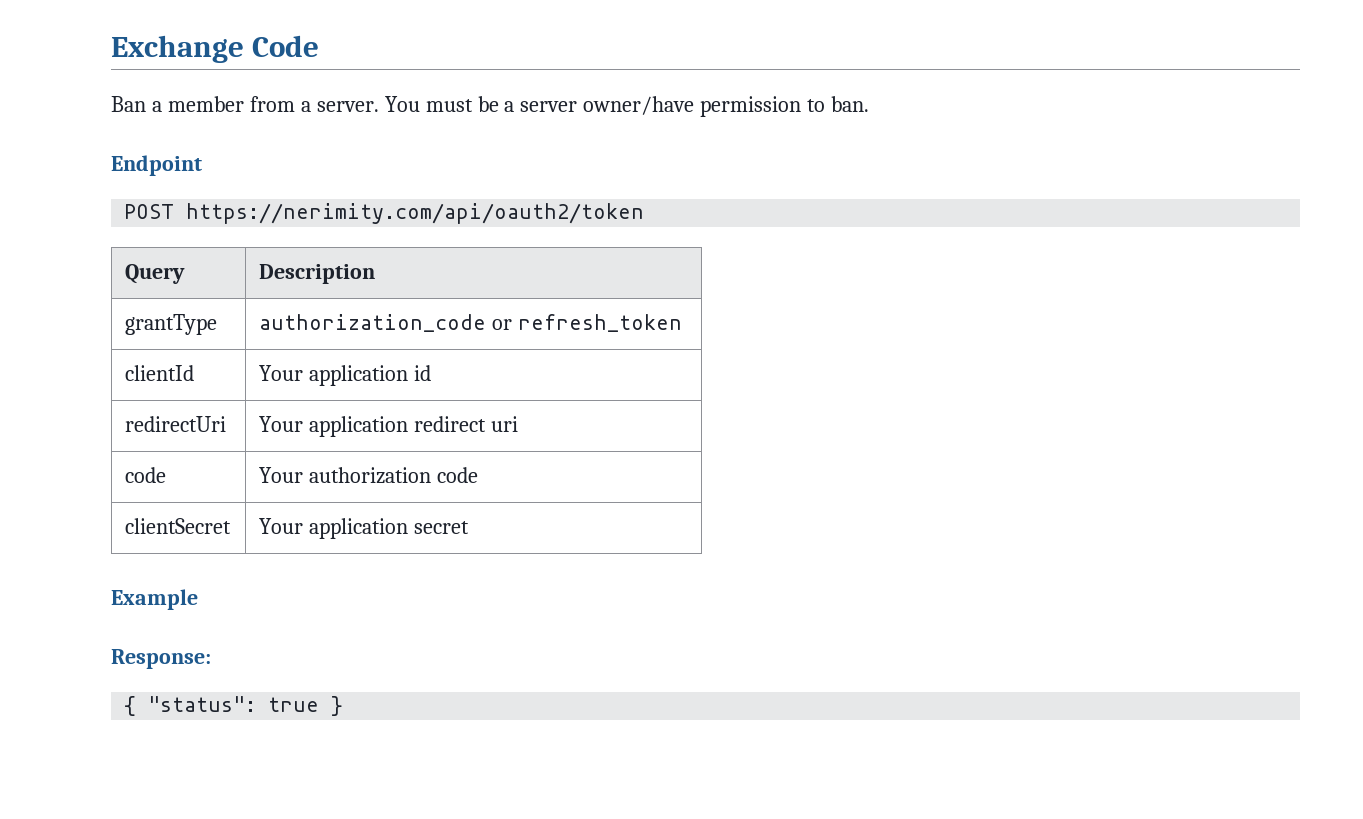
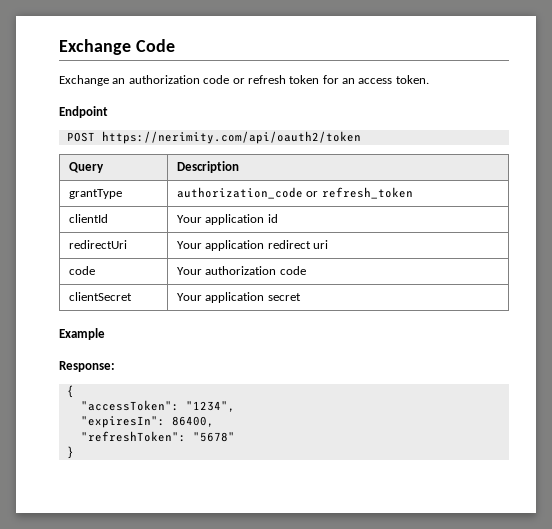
[111,96,870,117] Ban a member from a server. You must be a server owner/have permission to ban. -> [59,75,429,86] Exchange an authorization code or refresh token for an access token.
[148,696,320,712] "status": true -> [80,400,235,412] [80,416,214,428] [80,431,235,442] // "accessToken": "1234", // "expiresIn": 86400, // "refreshToken": "5678" //

